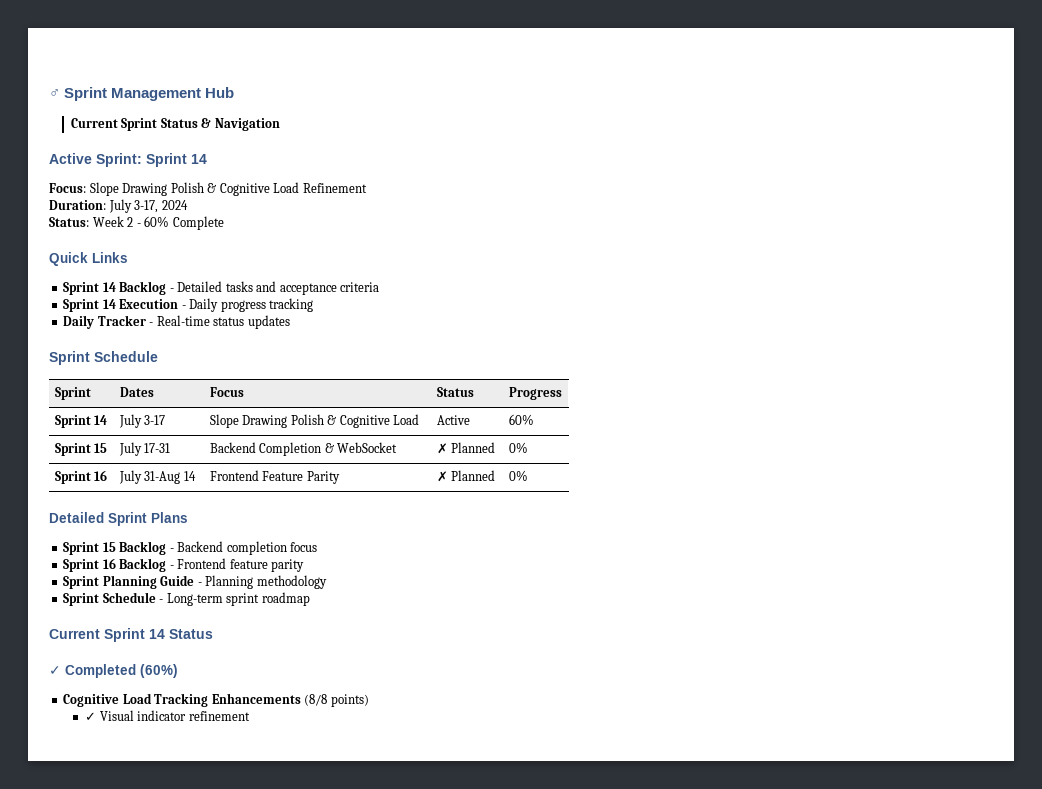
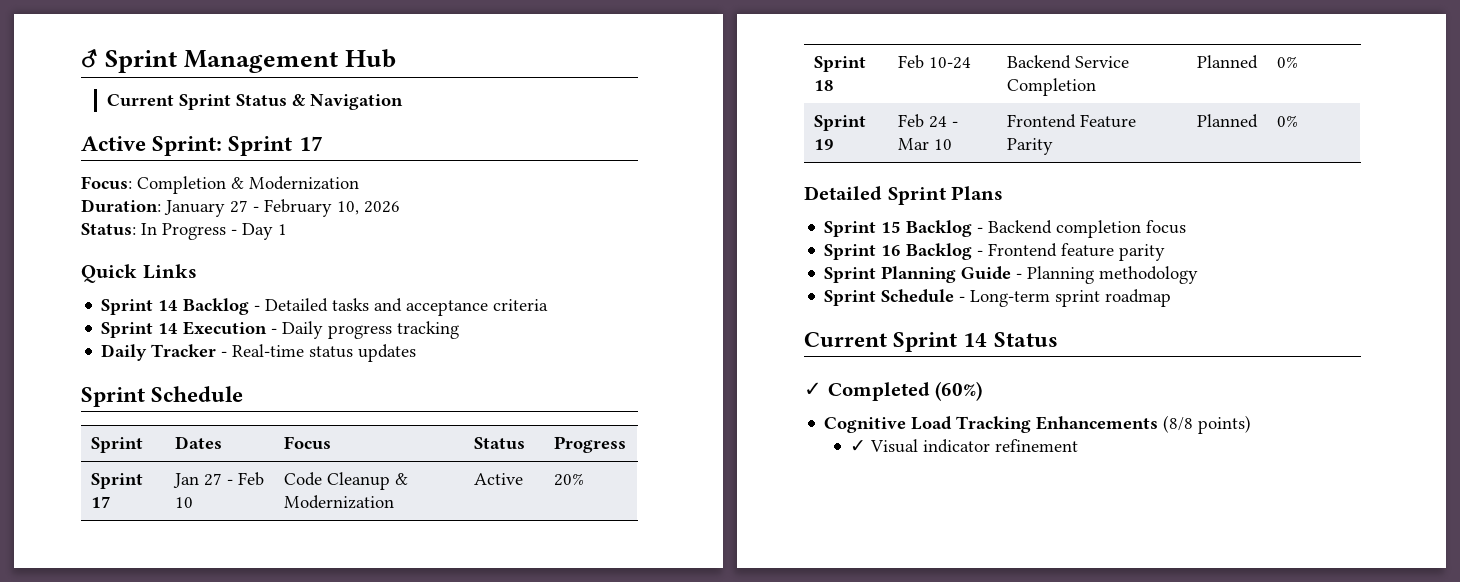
[191,154,207,164] 14 -> [298,136,323,151] 17
[89,182,367,196] [49,199,188,213] [49,216,224,230] Slope Drawing Polish & Cognitive Load Refinement // Duration: July 3-17, 2024 // Status: Week 2 - 60% Complete -> [137,176,359,194] [81,199,400,217] [81,223,287,240] Completion & Modernization // Duration: January 27 - February 10, 2026 // Status: In Progress - Day 1
[94,415,108,425] [118,414,166,428] [209,414,420,428] 14 | July 3-17 | Slope Drawing Polish & Cognitive Load -> [90,496,111,508] [172,472,264,488] [174,497,193,508] [283,472,408,490] [283,495,394,509] 17 | Jan 27 - Feb 10 | Code Cleanup & Modernization
[508,414,534,425] [54,443,108,456] [118,442,171,456] [209,442,398,456] [436,443,448,454] 60% // Sprint 15 | July 17-31 | Backend Completion & WebSocket | ✗ -> [553,473,584,486] [813,56,866,72] [813,80,834,91] [897,55,971,69] [1006,55,1129,69] [1006,78,1096,96] 20% // Sprint 18 | Feb 10-24 | Backend Service Completion |
[94,470,108,481] [118,470,196,484] 16 | July 31-Aug 14 -> [813,139,834,150] [897,114,958,128] [897,138,952,150] 19 | Feb 24 - Mar 10
[436,471,448,482] ✗ -> (1053, 146) none

